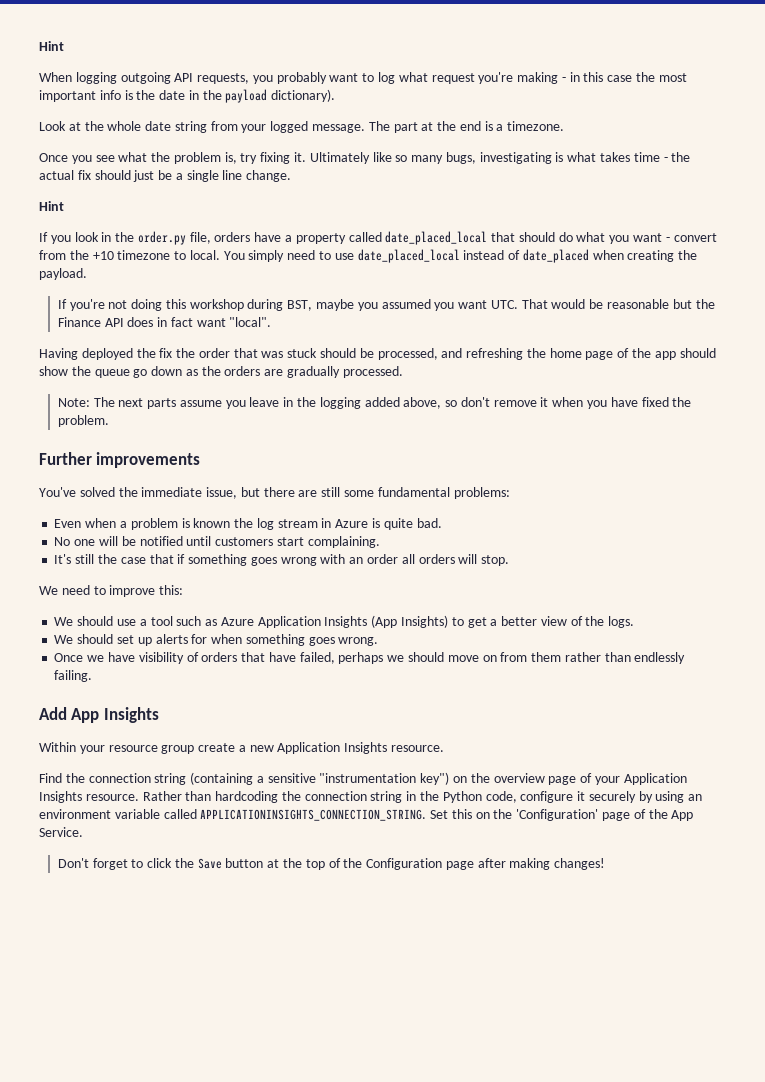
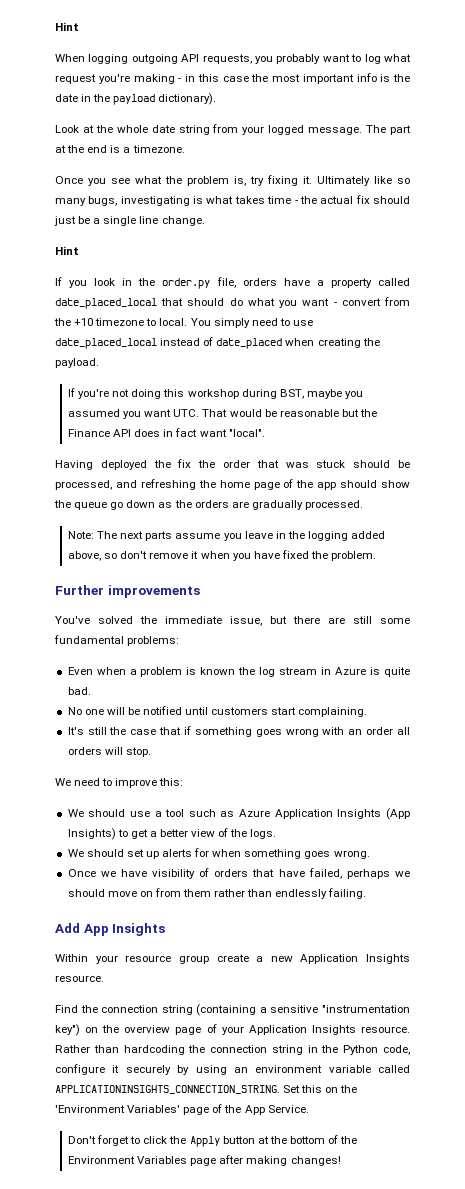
[516,809,599,821] 'Configuration' -> [55,1105,181,1113] 'Environment Variables'
[197,858,222,869] Save -> [189,1136,220,1147] Apply
[305,858,443,870] top of the Configuration -> [289,1135,358,1144] [68,1156,188,1164] bottom of the Environment Variables

